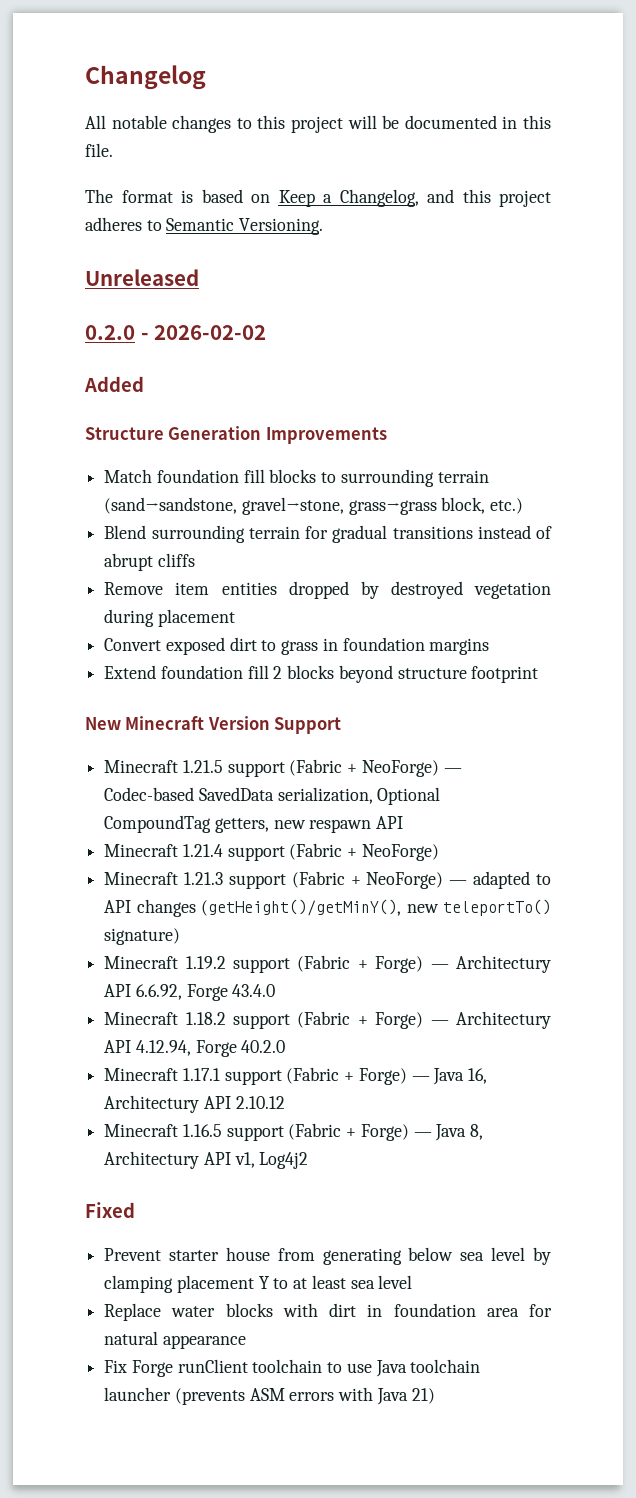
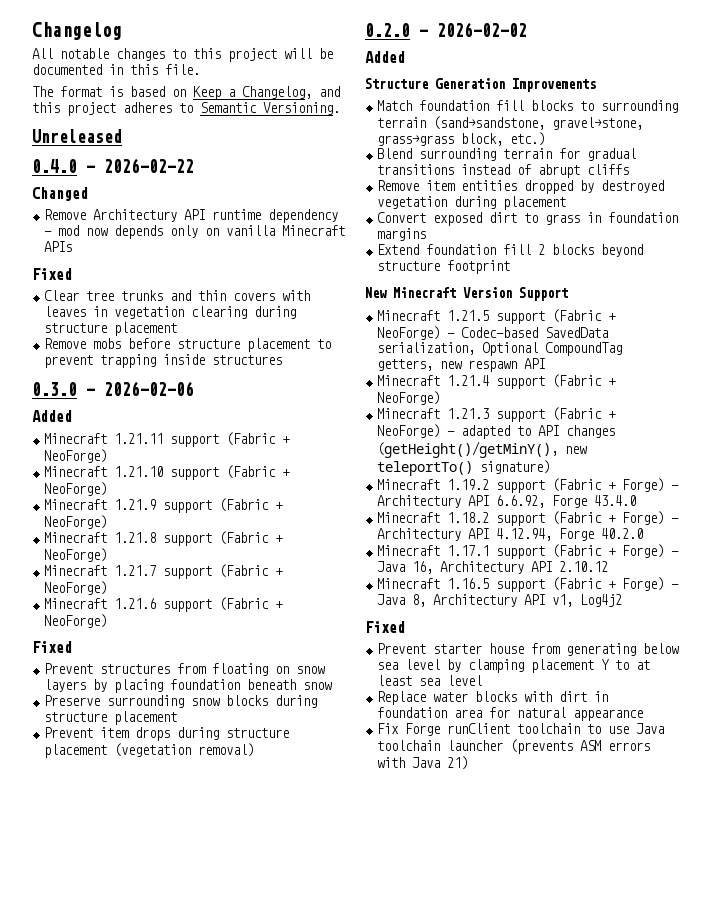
(199, 277) none -> [32,158,194,173] [32,187,88,201] [44,209,339,223] [44,225,346,239] [44,241,73,252] [32,268,72,280] [44,290,311,301] [44,306,297,319] [44,322,178,336] [44,338,332,352] [44,354,283,368] [32,381,194,396] [32,410,72,422] [44,432,291,447] [44,449,108,463] [44,465,291,480] [44,482,108,496] [44,498,284,513] [44,515,108,529] [44,531,284,546] [44,548,108,562] [44,564,284,579] [44,581,108,595] [44,597,284,612] [44,614,108,628] [32,641,72,653] [44,663,326,676] [44,679,333,693] [44,695,318,708] [44,711,178,725] [44,727,290,741] [44,743,255,758] // 0.4.0 - 2026-02-22 // Changed // Remove Architectury API runtime dependency — mod now depends only on vanilla Minecraft APIs // Fixed // Clear tree trunks and thin covers with leaves in vegetation clearing during structure placement // Remove mobs before structure placement to prevent trapping inside structures // 0.3.0 - 2026-02-06 // Added // Minecraft 1.21.11 support (Fabric + NeoForge) // Minecraft 1.21.10 support (Fabric + NeoForge) // Minecraft 1.21.9 support (Fabric + NeoForge) // Minecraft 1.21.8 support (Fabric + NeoForge) // Minecraft 1.21.7 support (Fabric + NeoForge) // Minecraft 1.21.6 support (Fabric + NeoForge) // Fixed // Prevent structures from floating on snow layers by placing foundation beneath snow // Preserve surrounding snow blocks during structure placement // Prevent item drops during structure placement (vegetation removal)

